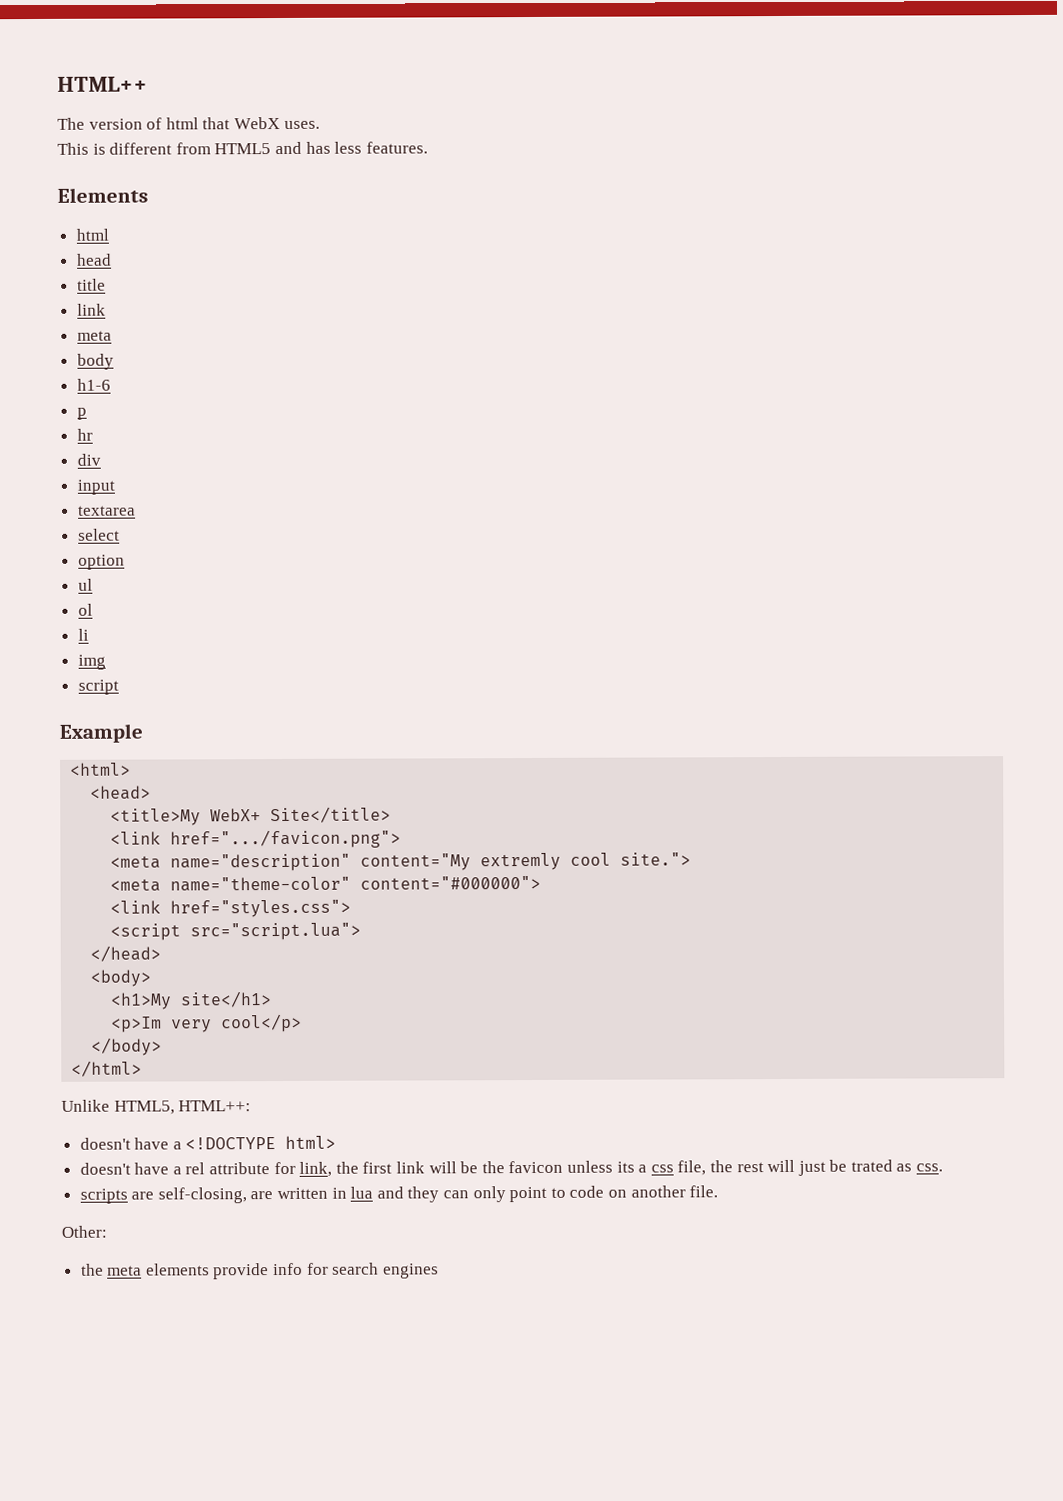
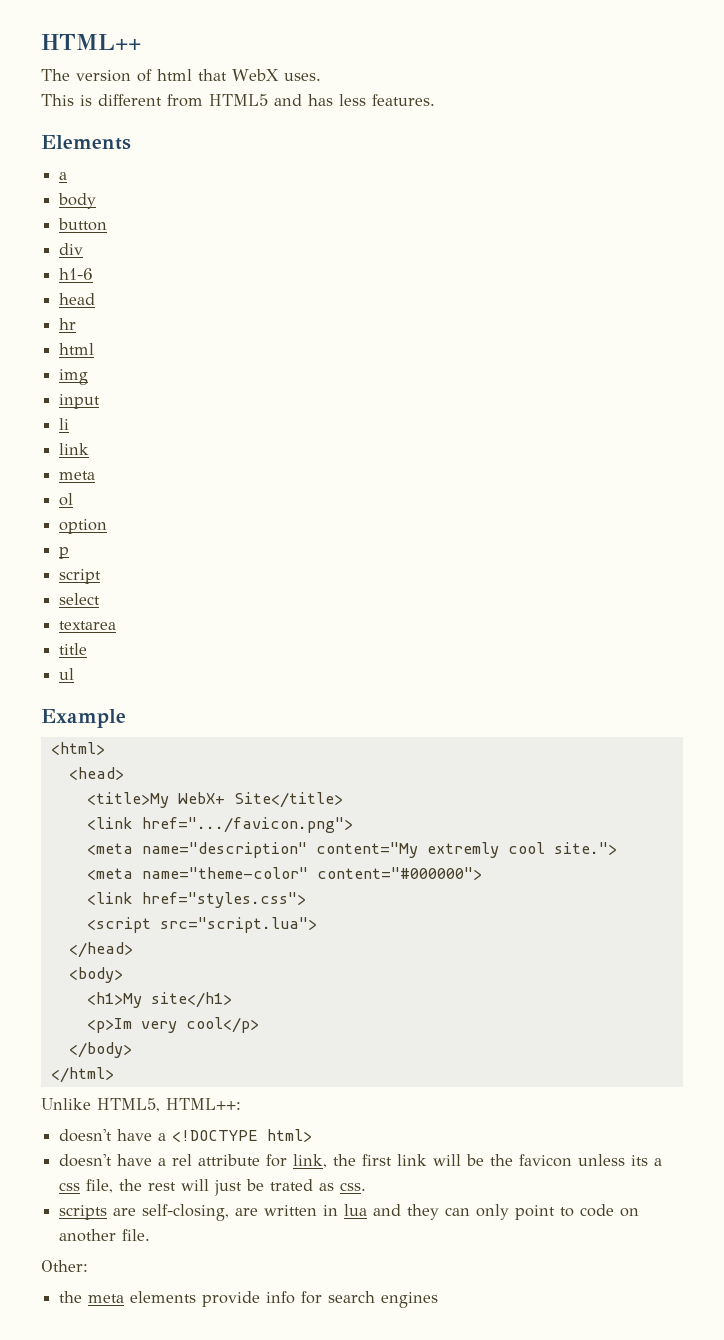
[75,228,109,241] [76,253,112,266] [76,278,106,291] html // head // title -> [59,172,68,180] [58,193,97,209] [58,218,108,231] [59,243,84,255] [59,268,94,280] [59,293,96,305] [59,318,77,330] [59,343,95,355] [59,369,89,385] [59,394,101,409] [59,418,70,430] a // body // button // div // h1-6 // head // hr // html // img // input // li
[76,353,114,370] [76,378,111,391] body // h1-6 -> [59,493,74,506] [59,519,108,534] ol // option
[76,428,93,441] [76,453,101,466] [76,479,115,495] hr // div // input -> [59,569,102,584] [59,593,101,605] script // select
[77,528,120,541] [77,554,125,570] select // option -> [59,643,88,655] title
[77,603,93,616] [77,628,89,641] [77,654,106,670] [77,679,119,695] // ol // li // img // script -> (75, 674) none

